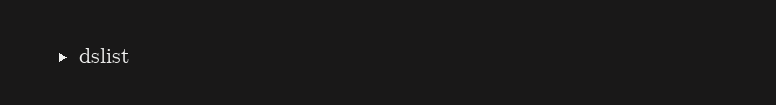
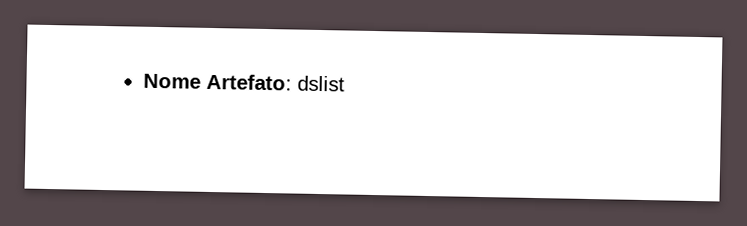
(78, 55) none -> [142,73,292,91] Nome Artefato:

